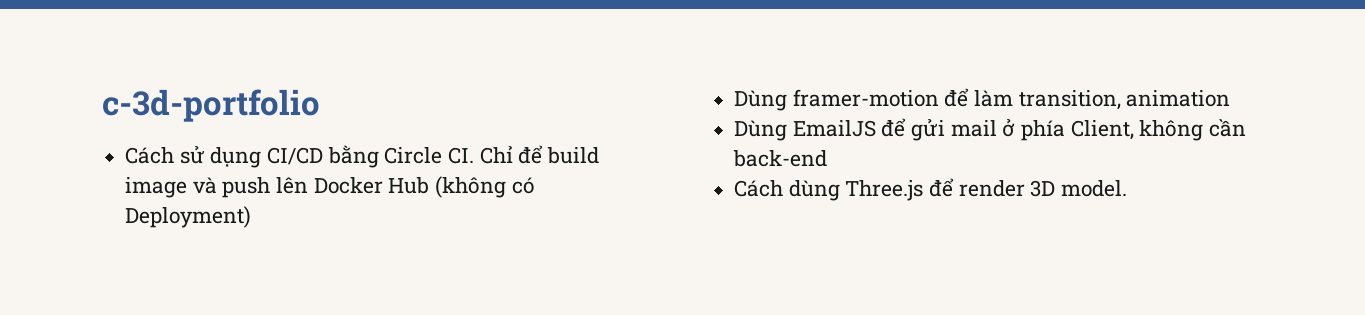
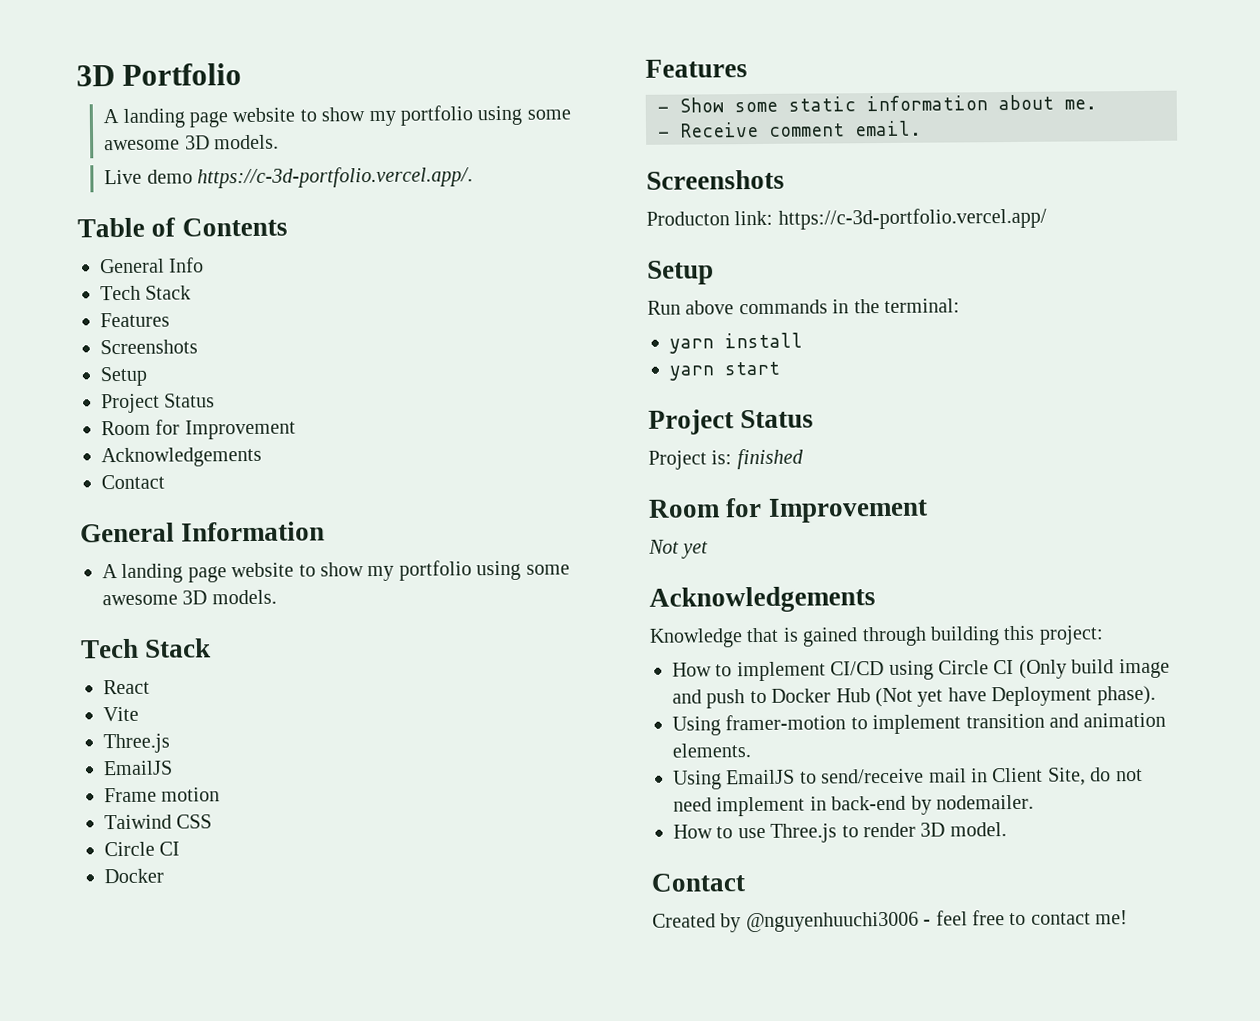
[102,89,320,122] [125,145,600,168] [125,176,535,198] [125,206,252,228] [734,88,1231,111] [734,118,1247,141] [733,150,828,167] [734,178,1128,201] c-3d-portfolio // Cách sử dụng CI/CD bằng Circle CI. Chỉ để build image và push lên Docker Hub (không có Deployment) // Dùng framer-motion để làm transition, animation // Dùng EmailJS để gửi mail ở phía Client, không cần back-end // Cách dùng Three.js để render 3D model. -> [76,63,243,87] [103,105,571,128] [104,134,279,151] [104,166,473,189] [77,217,288,238] [100,257,205,274] [100,285,192,301] [100,312,170,328] [100,339,198,355] [100,366,148,387] [101,393,216,414] [101,419,296,440] [101,446,262,468] [101,474,165,490] [80,521,326,543] [102,560,570,583] [102,589,277,606] [80,638,212,659] [103,679,150,695] [103,706,139,722] [103,733,170,754] [103,760,173,776] [104,787,221,803] [104,814,213,830] [104,841,181,857] [104,868,164,884] [645,59,748,78] [657,94,1097,113] [658,120,922,138] [646,169,785,190] [646,207,1047,230] [647,260,714,285] [647,298,960,315] [669,332,803,354] [669,361,780,381] [648,409,815,435] [648,448,804,470] [648,497,928,523] [648,539,709,559] [649,586,876,613] [649,625,1104,648] [672,658,1170,682] [672,685,1156,709] [672,712,1167,736] [672,743,751,758] [673,767,1143,790] [673,794,1034,817] [673,822,1007,843] [651,873,745,892] [652,910,1129,933] 3D Portfolio // A landing page website to show my portfolio using some awesome 3D models. // Live demo https://c-3d-portfolio.vercel.app/. // Table of Contents // General Info // Tech Stack // Features // Screenshots // Setup // Project Status // Room for Improvement // Acknowledgements // Contact // General Information // A landing page website to show my portfolio using some awesome 3D models. // Tech Stack // React // Vite // Three.js // EmailJS // Frame motion // Taiwind CSS // Circle CI // Docker // Features // - Show some static information about me. // - Receive comment email. // Screenshots // Producton link: https://c-3d-portfolio.vercel.app/ // Setup // Run above commands in the terminal: // yarn install // yarn start // Project Status // Project is: finished // Room for Improvement // Not yet // Acknowledgements // Knowledge that is gained through building this project: // How to implement CI/CD using Circle CI (Only build image and push to Docker Hub (Not yet have Deployment phase). // Using framer-motion to implement transition and animation elements. // Using EmailJS to send/receive mail in Client Site, do not need implement in back-end by nodemailer. // How to use Three.js to render 3D model. // Contact // Created by @nguyenhuuchi3006 - feel free to contact me!

